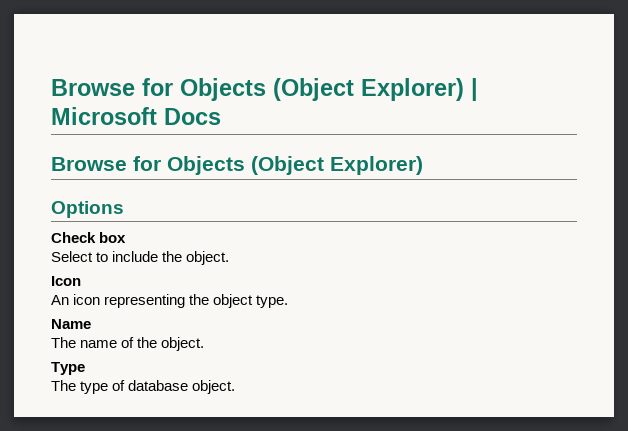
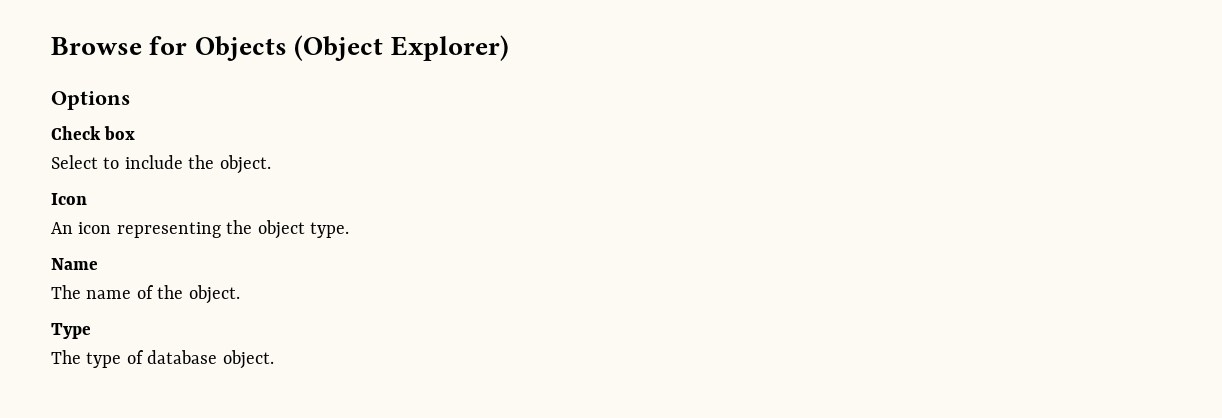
[51,78,478,101] [51,107,221,125] [51,156,423,175] Browse for Objects (Object Explorer) | Microsoft Docs // Browse for Objects (Object Explorer) -> [51,35,509,61] Browse for Objects (Object Explorer)

